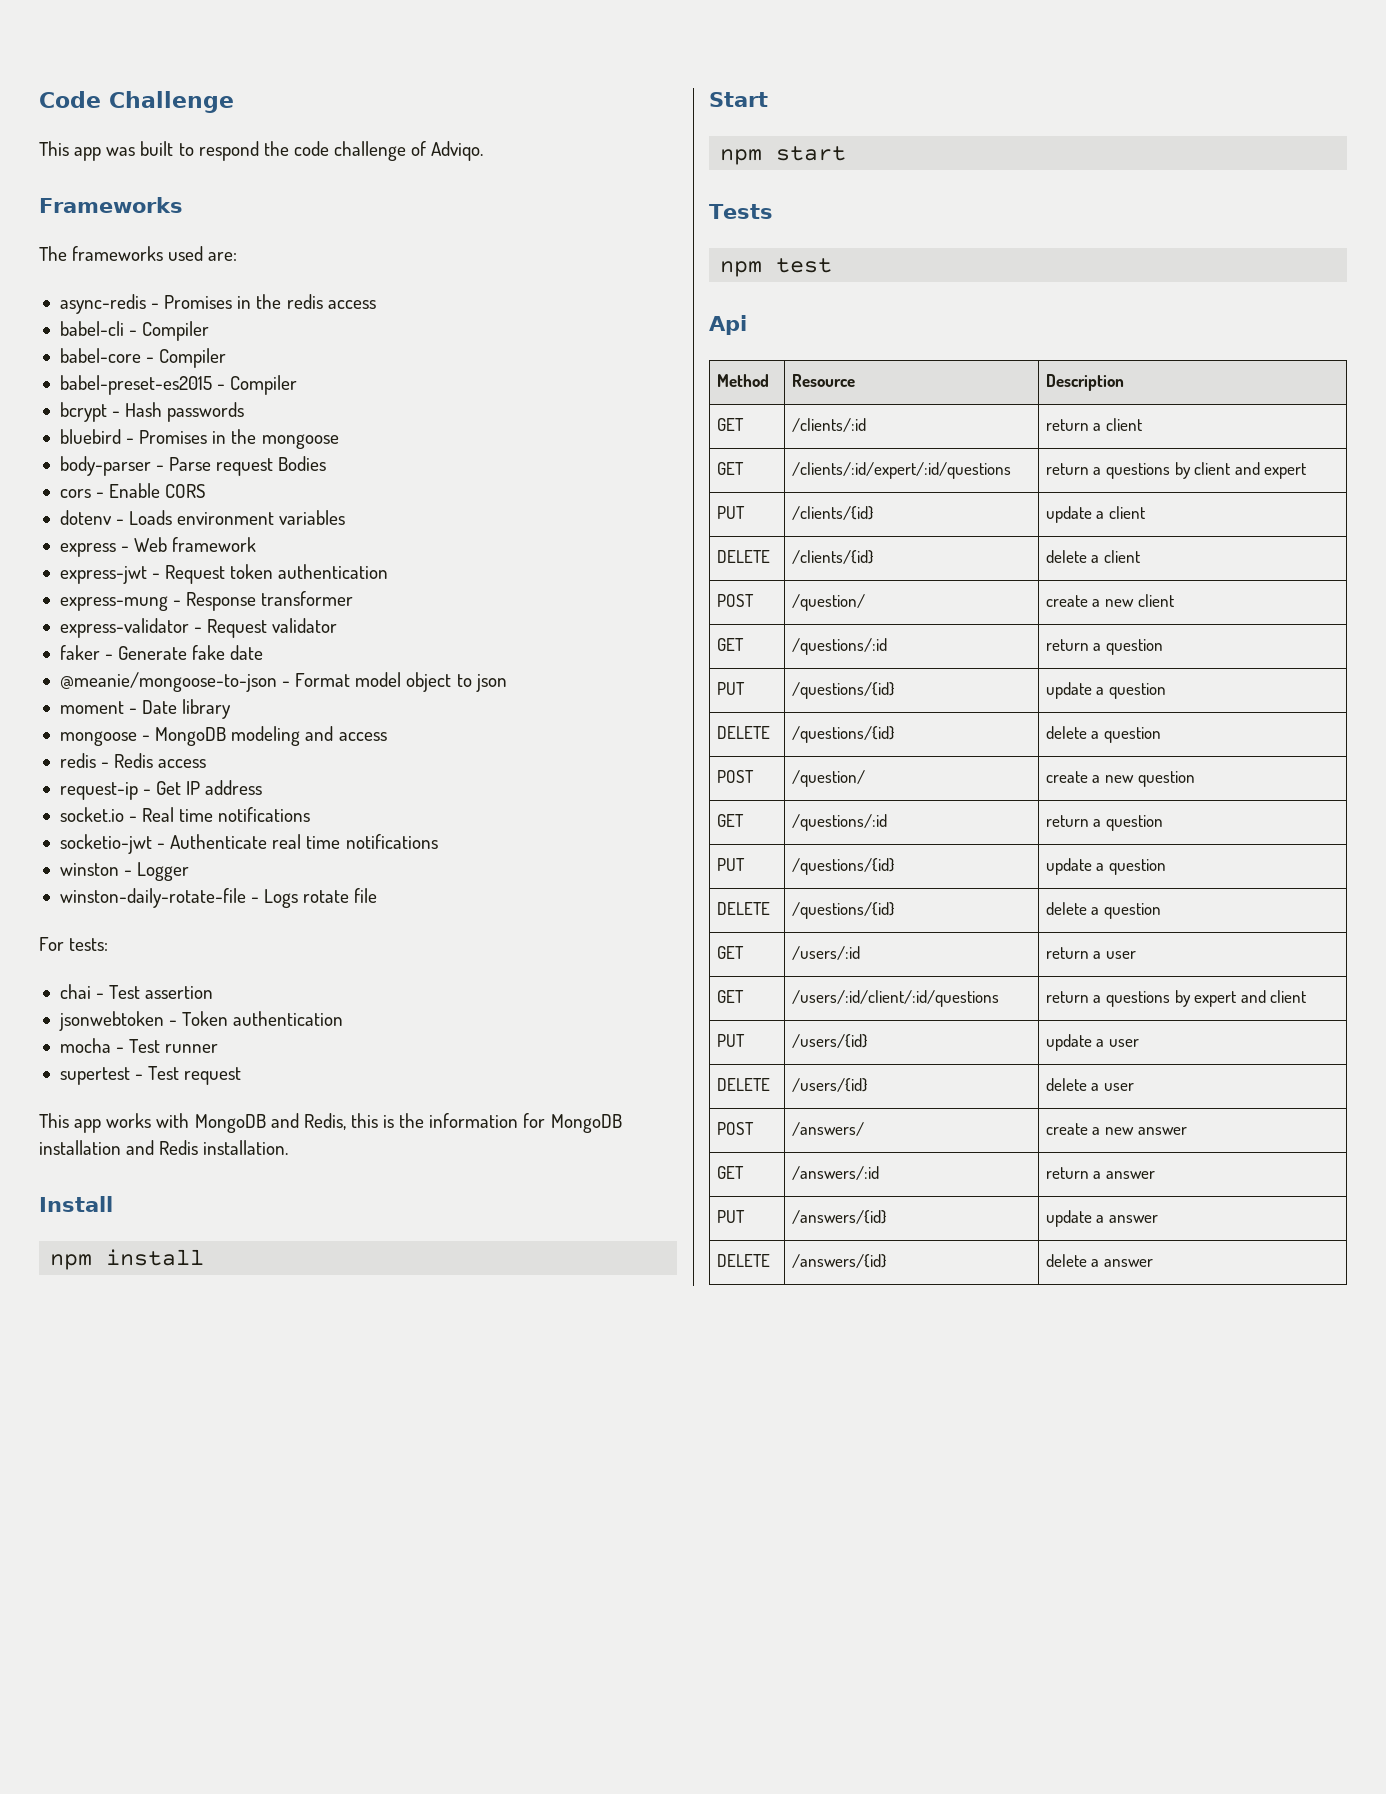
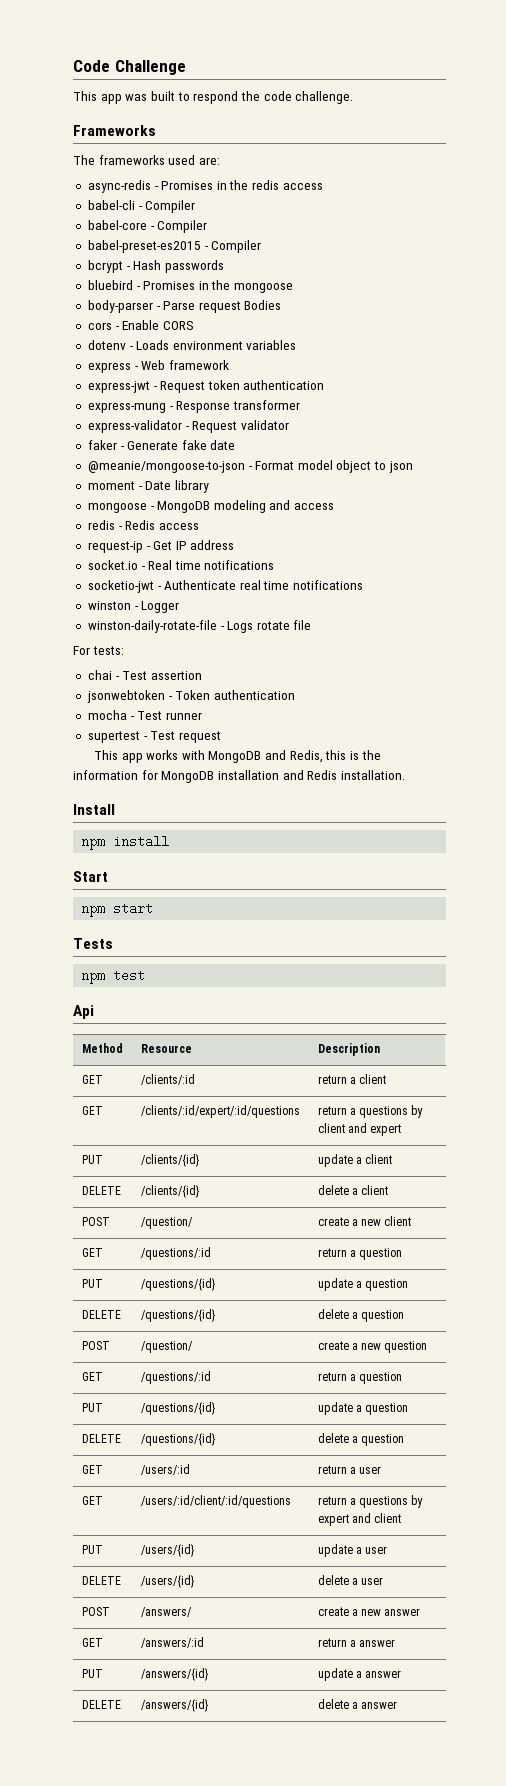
[334,141,484,161] challenge of Adviqo. -> [295,91,354,104] challenge.

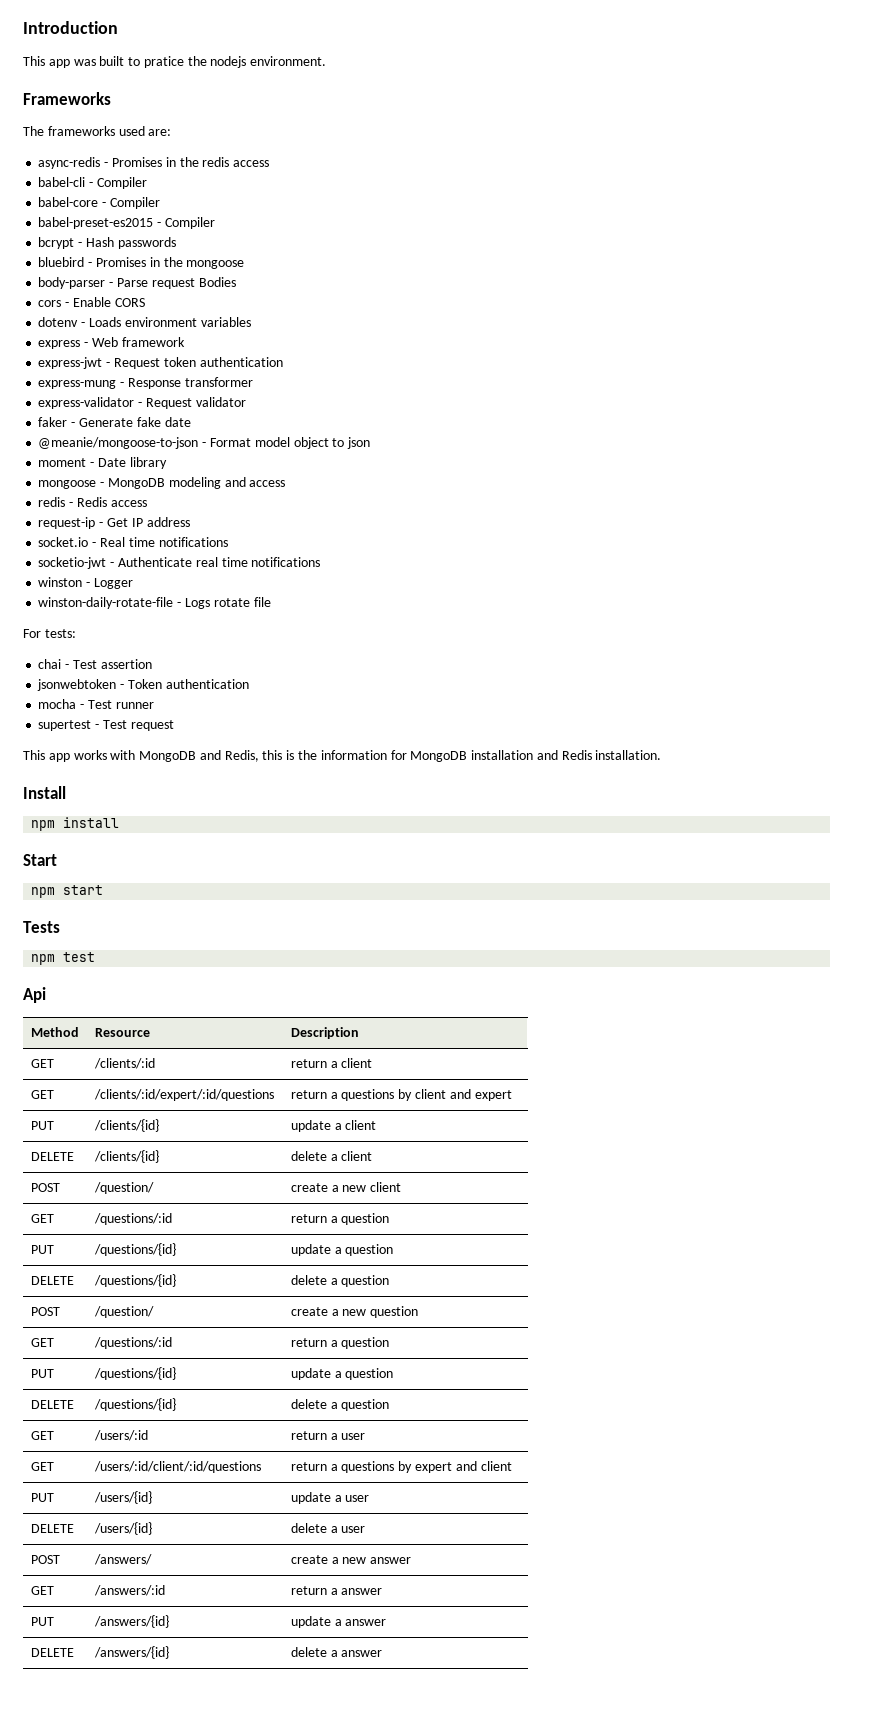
[73,60,186,75] Code Challenge -> [23,21,118,34] Introduction
[193,91,354,104] respond the code challenge. -> [143,56,327,68] pratice the nodejs environment.

